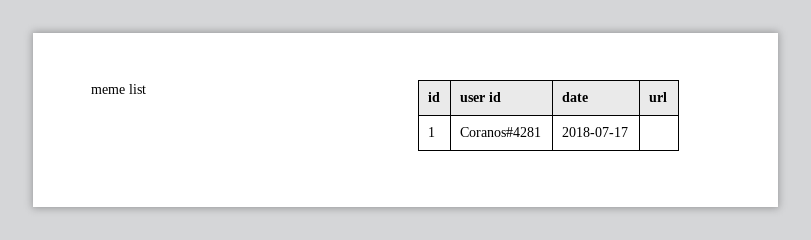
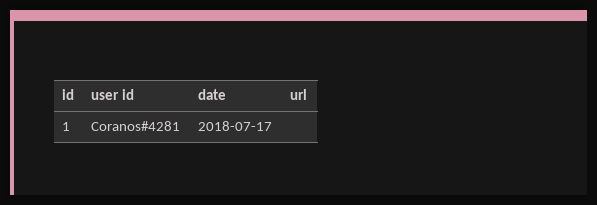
[91,84,146,94] meme list // -> (62, 94) none

